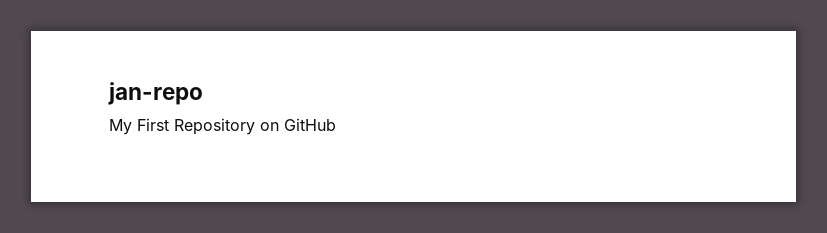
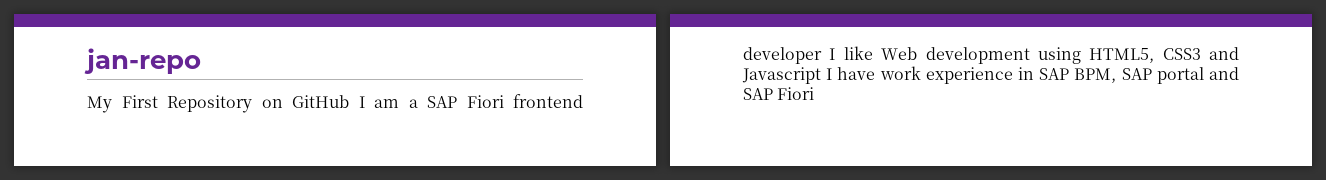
(336, 124) none -> [358,94,583,108] [743,46,1239,64] [742,66,1239,84] [743,87,815,100] I am a SAP Fiori frontend developer I like Web development using HTML5, CSS3 and Javascript I have work experience in SAP BPM, SAP portal and SAP Fiori

